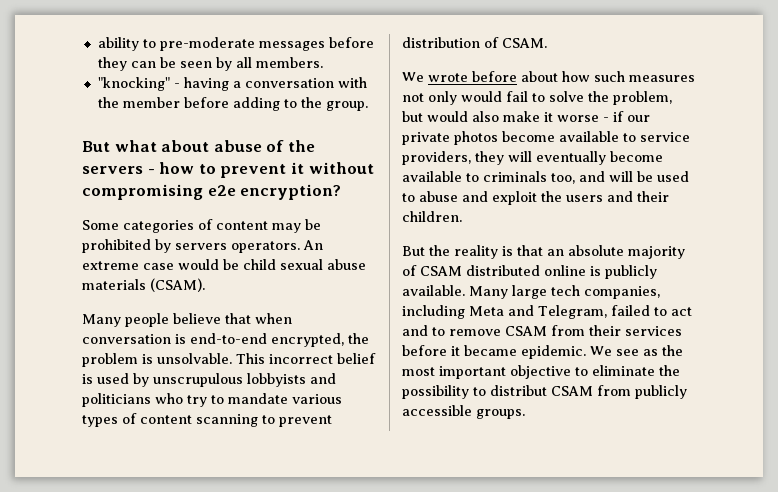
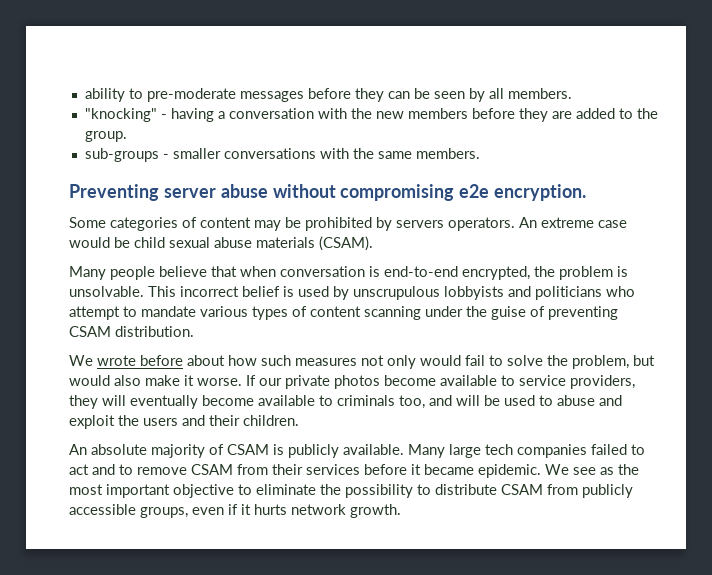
[122,97,368,111] [82,140,315,152] [82,162,304,178] member before adding to the group. // But what about abuse of the servers - how to prevent it -> [375,108,658,122] [84,131,127,142] [84,148,480,162] [69,184,268,201] new members before they are added to the group. // sub-groups - smaller conversations with the same members. // Preventing server abuse
[240,184,342,200] encryption? -> [494,184,587,201] encryption.
[187,395,207,407] try -> [69,306,120,320] attempt
[262,415,332,427] [402,37,547,48] to prevent distribution of CSAM. -> [425,306,618,320] [69,326,194,337] under the guise of preventing CSAM distribution.
[557,111,624,122] worse - if -> [197,375,256,386] worse. If
[402,245,564,259] But the reality is that an -> [69,444,87,455] An
[466,265,586,276] distributed online -> (269, 449) none
[584,286,660,299] [402,305,607,319] companies, including Meta and Telegram, -> [517,444,587,458] companies
[490,385,547,396] distribut -> [435,484,497,495] distribute
[476,409,525,419] groups. -> [140,504,401,518] groups, even if it hurts network growth.

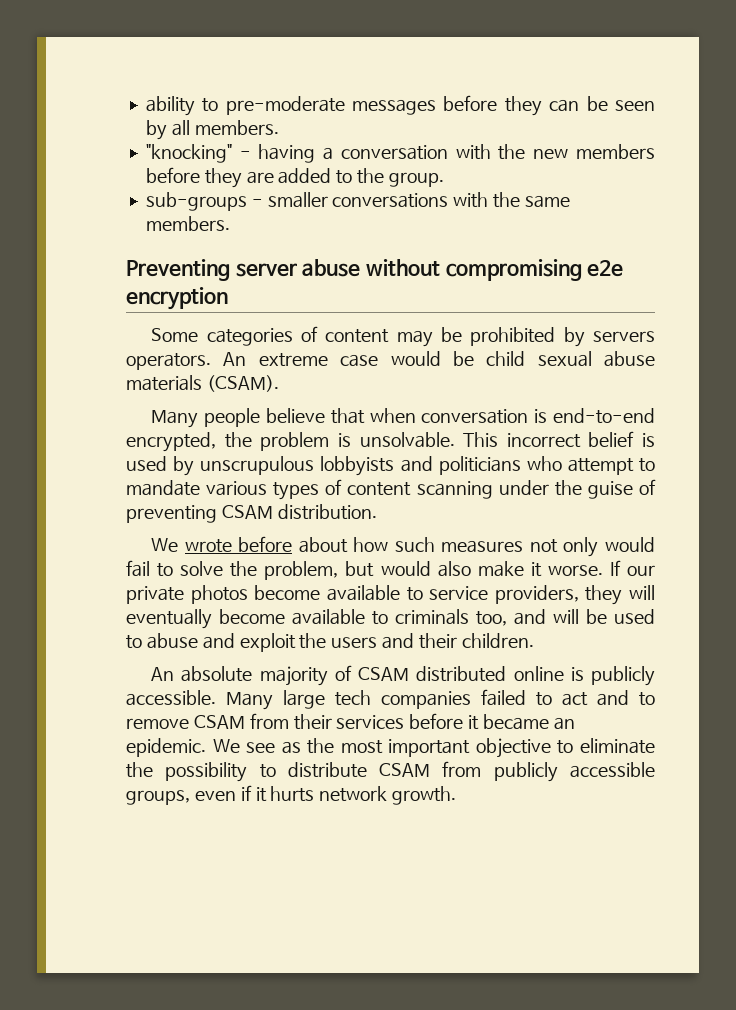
[494,184,587,201] encryption. -> [126,287,228,310] encryption
(269, 449) none -> [416,666,564,682] distributed online
[343,444,404,455] available. -> [126,690,216,706] accessible.
(474, 469) none -> [553,717,575,730] an

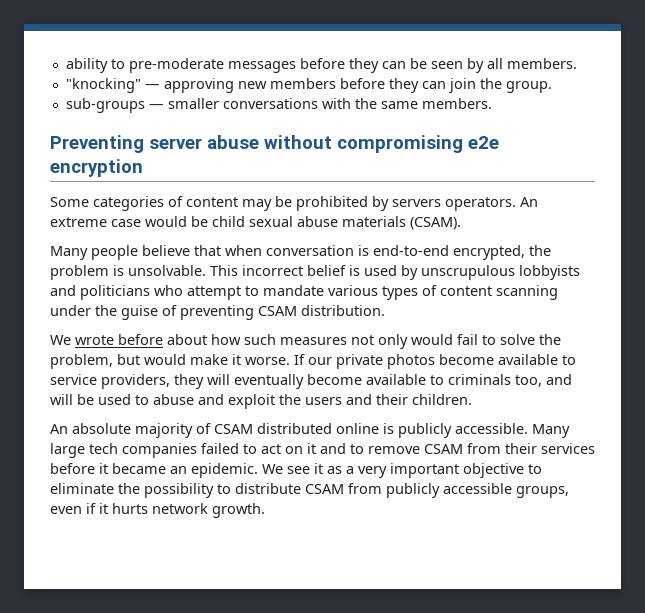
[239,144,526,163] - having a conversation with the -> [144,78,234,93] — approving
[246,168,353,184] are added to -> [421,78,476,93] can join
[251,199,263,206] - -> [148,104,164,109] —
[437,561,471,577] also -> (186, 359) none
(589, 699) none -> [285,443,316,454] on it
[281,738,383,754] as the most -> [314,463,387,478] it as a very

